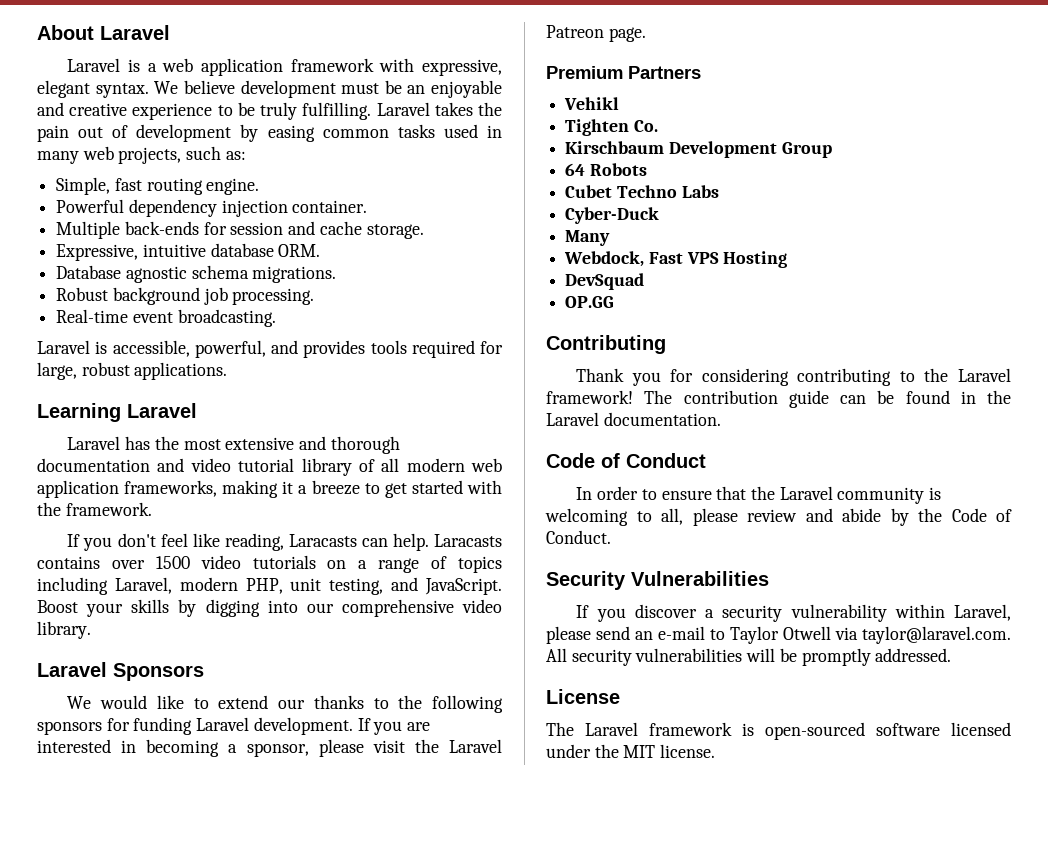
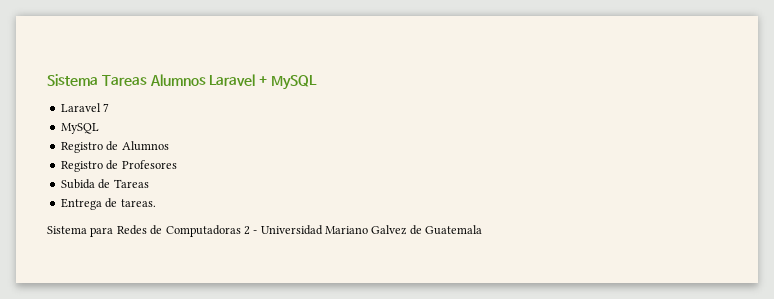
[37,25,170,40] [67,58,503,76] [37,80,502,98] [37,102,503,120] [37,124,502,142] [37,146,246,164] [56,177,260,195] [56,199,368,217] [56,221,424,239] [56,243,321,261] [56,265,337,283] [56,287,315,305] [56,309,276,327] [37,340,503,358] [37,362,228,380] [37,403,197,422] [67,436,400,454] [37,458,502,476] [37,480,502,498] [37,502,152,516] [67,533,502,551] [37,555,503,573] [37,577,502,595] [37,599,502,617] [37,621,91,639] [37,662,204,681] [67,695,503,713] [37,717,431,735] [37,739,502,757] [546,25,646,42] [546,66,701,79] [564,97,620,110] [565,119,658,136] [565,141,832,158] [565,163,647,176] [565,185,719,198] [565,207,660,224] [565,230,611,246] [564,251,788,268] [565,273,645,290] [565,296,615,308] [546,335,666,354] [576,368,1011,386] [546,390,1011,408] [546,412,721,426] [546,453,706,468] [576,486,942,504] [545,508,1012,526] [546,530,611,544] [546,571,769,590] [576,604,1011,622] [546,626,1011,644] [546,648,952,666] [546,689,620,704] [546,722,1011,740] [546,744,716,758] About Laravel // Laravel is a web application framework with expressive, elegant syntax. We believe development must be an enjoyable and creative experience to be truly fulfilling. Laravel takes the pain out of development by easing common tasks used in many web projects, such as: // Simple, fast routing engine. // Powerful dependency injection container. // Multiple back-ends for session and cache storage. // Expressive, intuitive database ORM. // Database agnostic schema migrations. // Robust background job processing. // Real-time event broadcasting. // Laravel is accessible, powerful, and provides tools required for large, robust applications. // Learning Laravel // Laravel has the most extensive and thorough documentation and video tutorial library of all modern web application frameworks, making it a breeze to get started with the framework. // If you don't feel like reading, Laracasts can help. Laracasts contains over 1500 video tutorials on a range of topics including Laravel, modern PHP, unit testing, and JavaScript. Boost your skills by digging into our comprehensive video library. // Laravel Sponsors // We would like to extend our thanks to the following sponsors for funding Laravel development. If you are interested in becoming a sponsor, please visit the Laravel Patreon page. // Premium Partners // Vehikl // Tighten Co. // Kirschbaum Development Group // 64 Robots // Cubet Techno Labs // Cyber-Duck // Many // Webdock, Fast VPS Hosting // DevSquad // OP.GG // Contributing // Thank you for considering contributing to the Laravel framework! The contribution guide can be found in the Laravel documentation. // Code of Conduct // In order to ensure that the Laravel community is welcoming to all, please review and abide by the Code of Conduct. // Security Vulnerabilities // If you discover a security vulnerability within Laravel, please send an e-mail to Taylor Otwell via taylor@laravel.com. All security vulnerabilities will be promptly addressed. // License // The Laravel framework is open-sourced software licensed under the MIT license. -> [47,74,317,90] [60,103,110,112] [60,123,99,134] [60,141,169,153] [60,160,177,172] [60,179,149,189] [60,198,156,210] [47,225,483,237] Sistema Tareas Alumnos Laravel + MySQL // Laravel 7 // MySQL // Registro de Alumnos // Registro de Profesores // Subida de Tareas // Entrega de tareas. // Sistema para Redes de Computadoras 2 - Universidad Mariano Galvez de Guatemala

